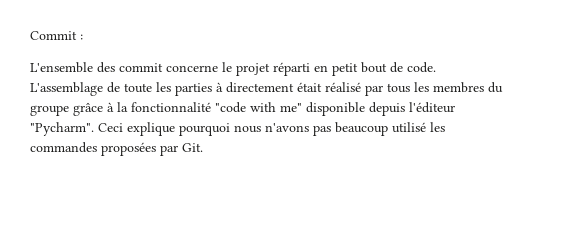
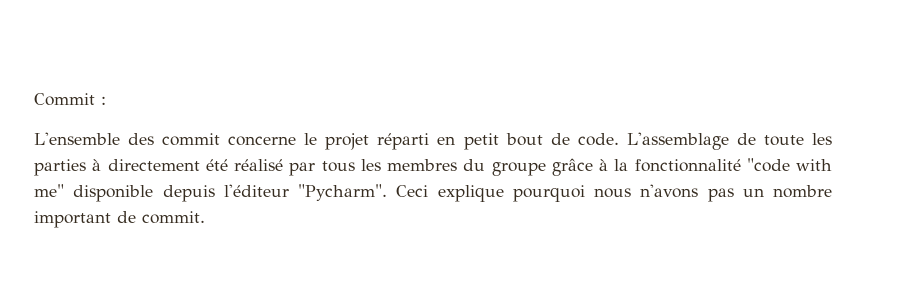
[297,82,322,92] était -> [205,159,228,171] été
[335,122,445,136] [30,142,203,156] beaucoup utilisé les commandes proposées par Git. -> [742,185,832,198] [34,211,205,228] un nombre important de commit.

